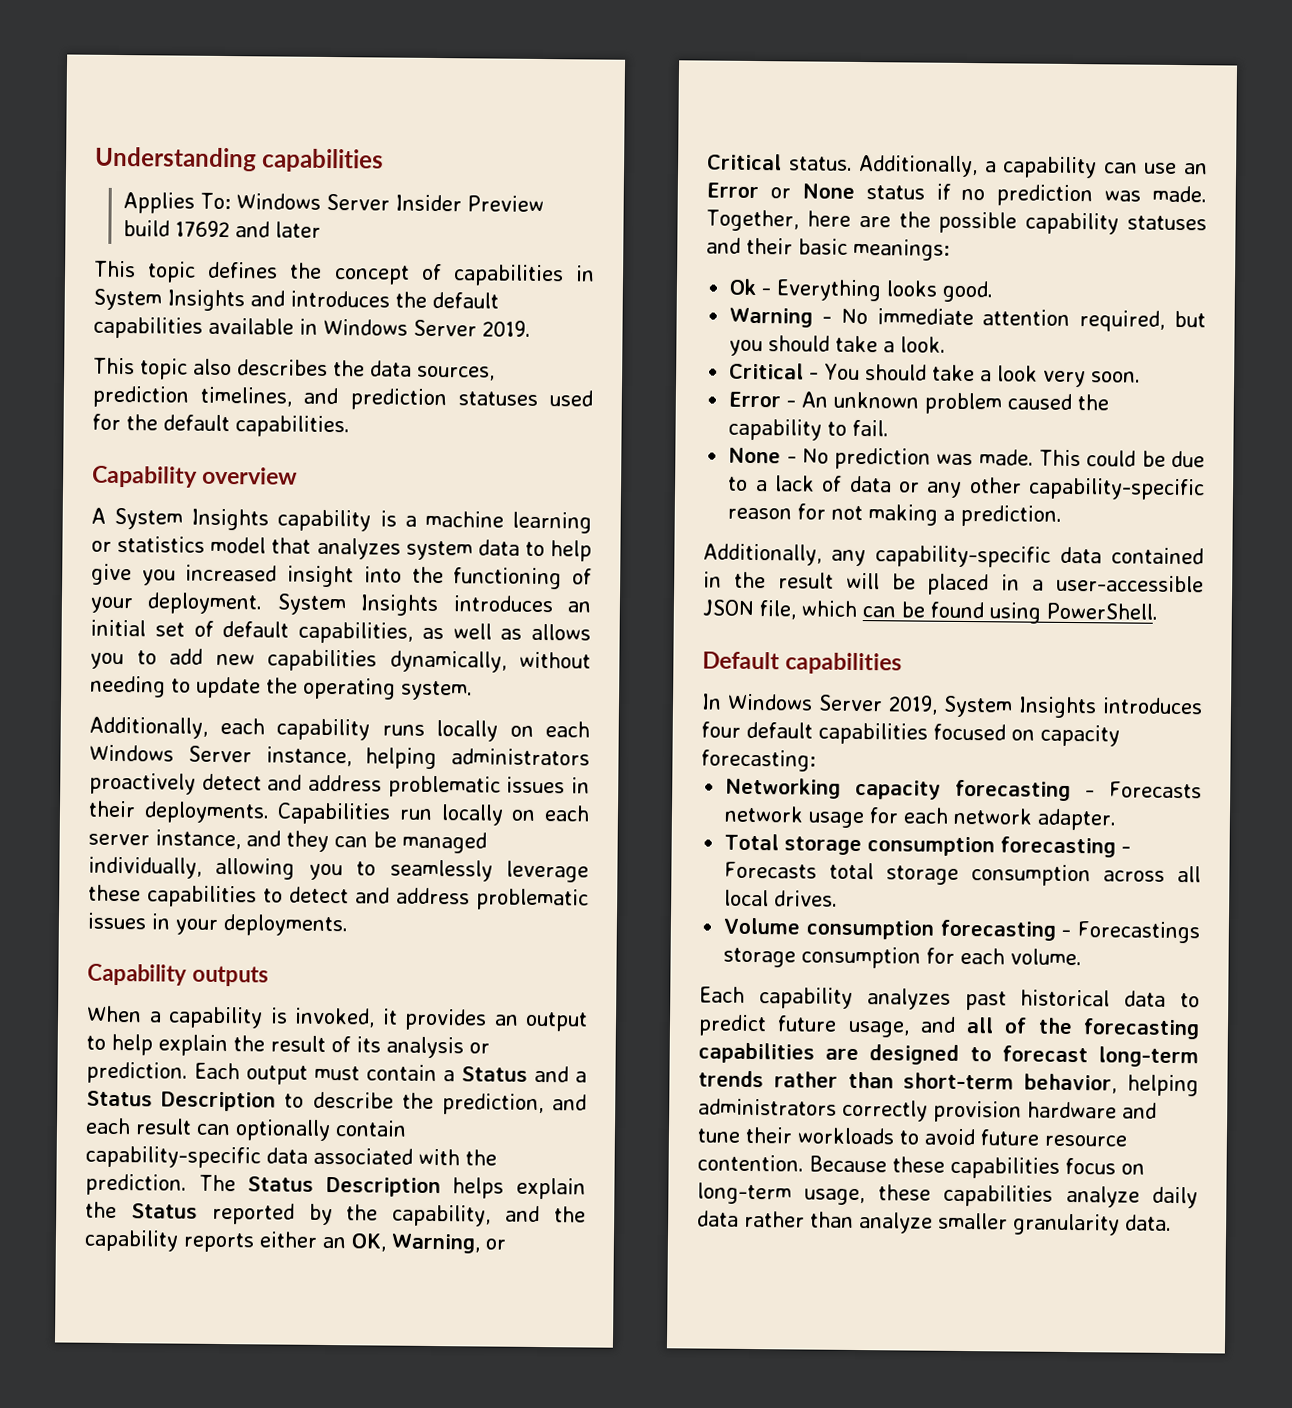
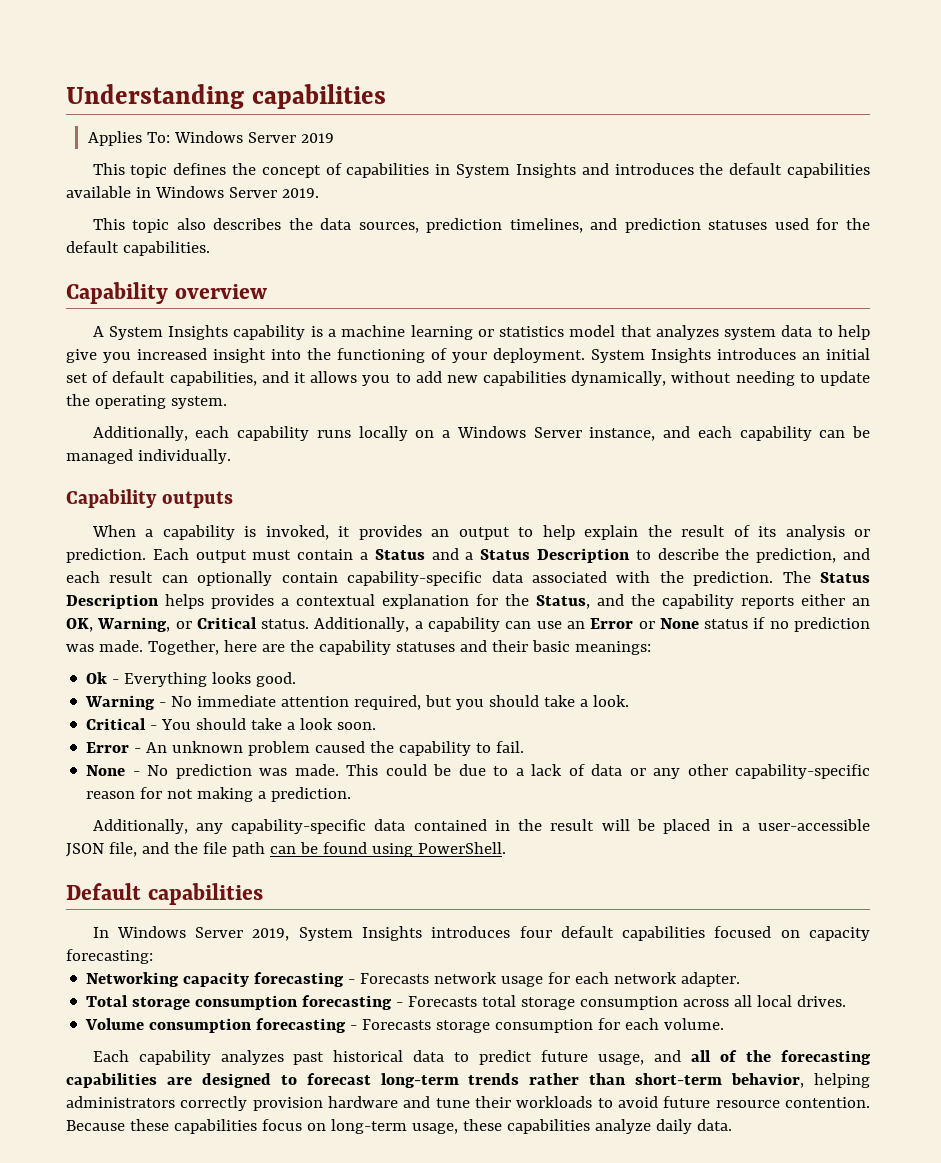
[395,194,545,213] [123,220,322,238] Insider Preview build 17692 and later -> [301,133,335,143] 2019
[421,623,523,640] as well as -> [261,371,306,383] and it
[545,721,590,738] each -> [442,430,451,438] a
[365,747,590,770] [89,772,590,798] [88,800,590,826] [88,829,487,854] [88,856,589,883] [88,884,589,911] [87,912,348,937] helping administrators proactively detect and address problematic issues in their deployments. Capabilities run locally on each server instance, and they can be managed individually, allowing you to seamlessly leverage these capabilities to detect and address problematic issues in your deployments. -> [663,426,870,441] [66,449,231,464] and each capability can be managed individually.
[516,1177,586,1200] [85,1201,492,1227] explain the Status reported by the capability, -> [211,594,590,609] provides a contextual explanation for the Status,
[938,211,1018,234] possible -> (314, 646) none
[1043,370,1087,388] very -> (334, 724) none
[801,600,857,617] which -> [141,842,265,857] and the file path
[1077,921,1201,944] Forecastings -> [362,1019,432,1030] Forecasts
[697,1210,1120,1236] data rather than analyze smaller granularity -> (692, 1126) none

